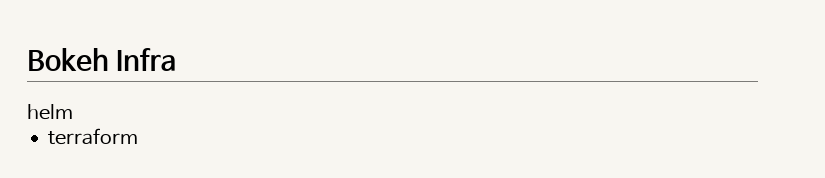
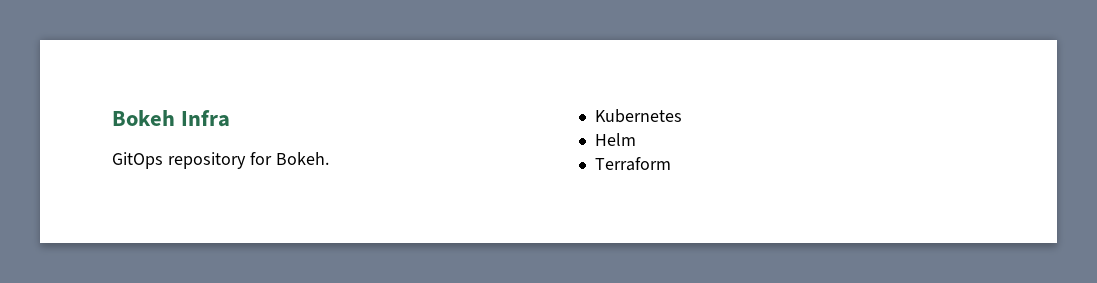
[27,104,73,120] [48,128,139,145] helm // terraform -> [112,152,329,169] [594,109,682,123] [594,133,636,146] [594,157,671,171] GitOps repository for Bokeh. // Kubernetes // Helm // Terraform

